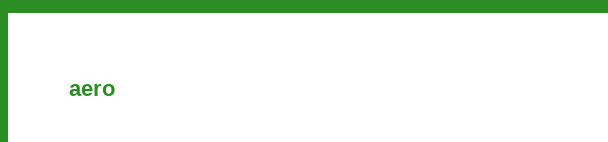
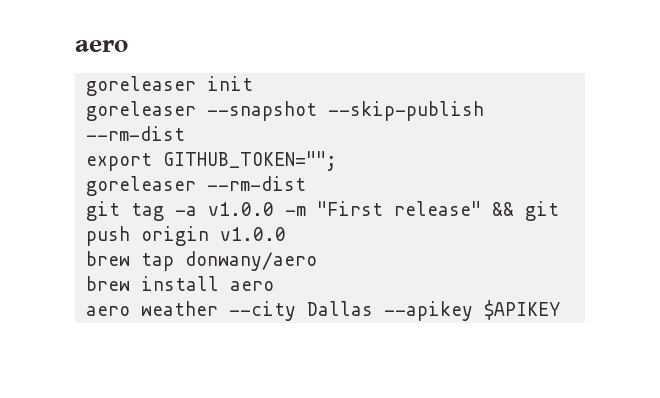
[69,83,115,96] aero -> [75,40,128,52] [85,76,253,96] [85,101,484,121] [85,126,185,141] [85,151,337,171] [85,176,306,196] [85,201,559,221] [85,226,286,246] [85,251,317,271] [85,276,274,291] [85,300,560,321] aero // goreleaser init // goreleaser --snapshot --skip-publish --rm-dist // export GITHUB_TOKEN=""; // goreleaser --rm-dist // git tag -a v1.0.0 -m "First release" && git push origin v1.0.0 // brew tap donwany/aero // brew install aero // aero weather --city Dallas --apikey $APIKEY

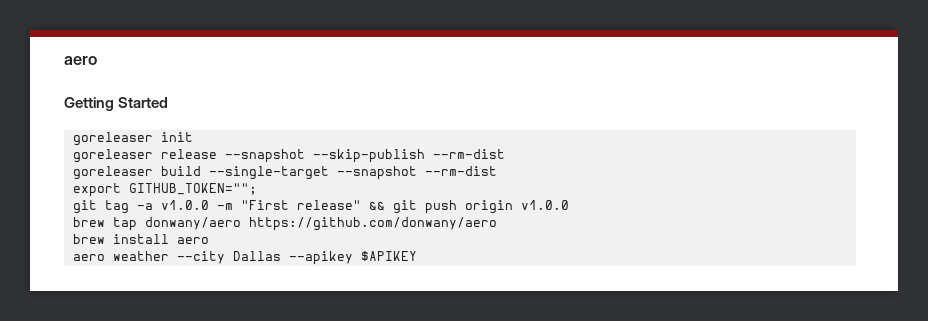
[75,40,128,52] aero -> [64,56,97,65] [64,97,169,111] aero // Getting Started
(196, 111) none -> [160,149,217,159] release
(185, 133) none -> [72,166,497,180] // goreleaser build --single-target --snapshot --rm-dist
[85,176,306,196] // goreleaser --rm-dist -> (257, 189) none
(317, 261) none -> [248,217,497,231] https://github.com/donwany/aero

